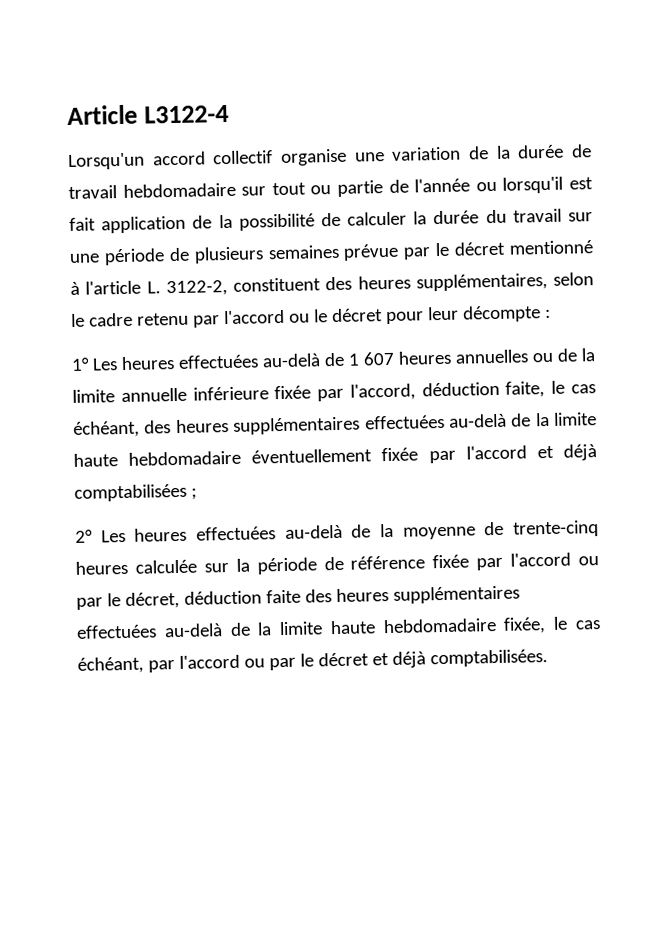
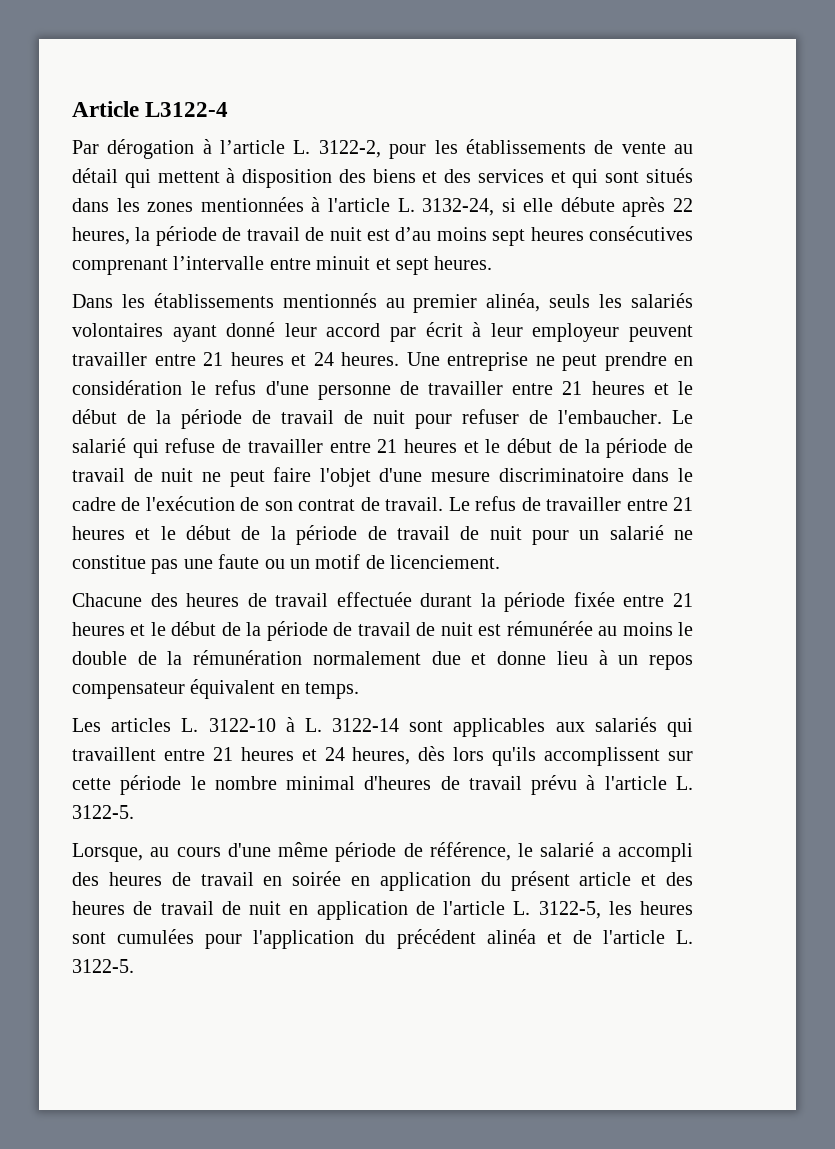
[68,144,593,170] [68,176,594,199] [69,208,593,234] [69,240,593,266] [70,272,594,297] [71,305,551,328] [71,348,596,371] [72,380,596,403] [73,412,597,438] [73,444,597,467] [74,483,197,502] [75,520,599,543] [75,552,599,575] [76,585,520,610] [76,616,601,639] [77,649,548,674] Lorsqu'un accord collectif organise une variation de la durée de travail hebdomadaire sur tout ou partie de l'année ou lorsqu'il est fait application de la possibilité de calculer la durée du travail sur une période de plusieurs semaines prévue par le décret mentionné à l'article L. 3122-2, constituent des heures supplémentaires, selon le cadre retenu par l'accord ou le décret pour leur décompte : // 1° Les heures effectuées au-delà de 1 607 heures annuelles ou de la limite annuelle inférieure fixée par l'accord, déduction faite, le cas échéant, des heures supplémentaires effectuées au-delà de la limite haute hebdomadaire éventuellement fixée par l'accord et déjà comptabilisées ; // 2° Les heures effectuées au-delà de la moyenne de trente-cinq heures calculée sur la période de référence fixée par l'accord ou par le décret, déduction faite des heures supplémentaires effectuées au-delà de la limite haute hebdomadaire fixée, le cas échéant, par l'accord ou par le décret et déjà comptabilisées. -> [72,139,694,159] [72,168,693,188] [72,197,693,217] [72,226,694,246] [72,256,493,275] [72,293,694,313] [72,322,694,342] [72,352,693,371] [72,380,693,400] [72,409,693,429] [72,438,693,458] [72,467,693,487] [72,496,693,511] [72,525,693,545] [72,554,501,574] [72,592,693,612] [72,621,693,641] [72,650,694,670] [72,679,360,699] [72,717,693,737] [72,746,694,766] [72,775,693,795] [72,805,134,819] [72,842,693,862] [72,871,693,891] [72,901,693,920] [72,929,694,949] [72,959,134,973] Par dérogation à l’article L. 3122-2, pour les établissements de vente au détail qui mettent à disposition des biens et des services et qui sont situés dans les zones mentionnées à l'article L. 3132-24, si elle débute après 22 heures, la période de travail de nuit est d’au moins sept heures consécutives comprenant l’intervalle entre minuit et sept heures. // Dans les établissements mentionnés au premier alinéa, seuls les salariés volontaires ayant donné leur accord par écrit à leur employeur peuvent travailler entre 21 heures et 24 heures. Une entreprise ne peut prendre en considération le refus d'une personne de travailler entre 21 heures et le début de la période de travail de nuit pour refuser de l'embaucher. Le salarié qui refuse de travailler entre 21 heures et le début de la période de travail de nuit ne peut faire l'objet d'une mesure discriminatoire dans le cadre de l'exécution de son contrat de travail. Le refus de travailler entre 21 heures et le début de la période de travail de nuit pour un salarié ne constitue pas une faute ou un motif de licenciement. // Chacune des heures de travail effectuée durant la période fixée entre 21 heures et le début de la période de travail de nuit est rémunérée au moins le double de la rémunération normalement due et donne lieu à un repos compensateur équivalent en temps. // Les articles L. 3122-10 à L. 3122-14 sont applicables aux salariés qui travaillent entre 21 heures et 24 heures, dès lors qu'ils accomplissent sur cette période le nombre minimal d'heures de travail prévu à l'article L. 3122-5. // Lorsque, au cours d'une même période de référence, le salarié a accompli des heures de travail en soirée en application du présent article et des heures de travail de nuit en application de l'article L. 3122-5, les heures sont cumulées pour l'application du précédent alinéa et de l'article L. 3122-5.

